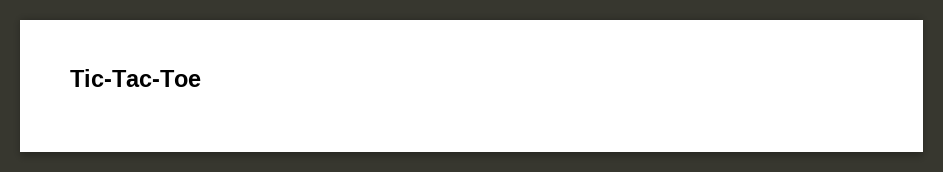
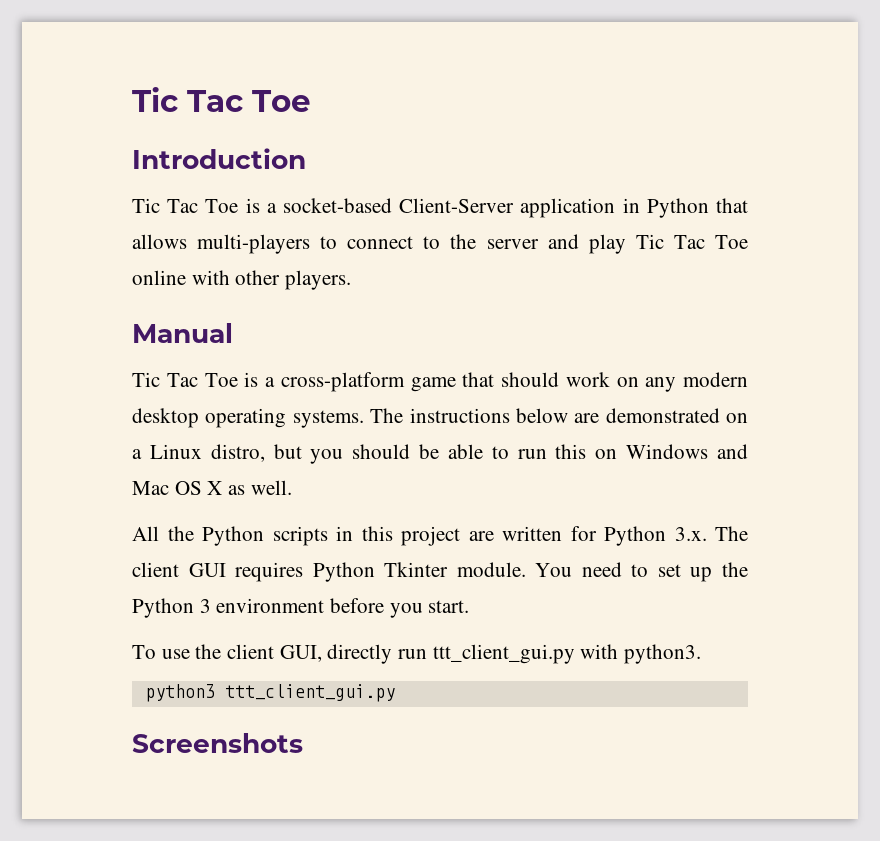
[70,69,201,87] Tic-Tac-Toe -> [132,87,311,112] [132,148,306,169] [132,198,748,218] [132,234,748,254] [132,270,352,290] [132,323,233,343] [132,372,748,392] [132,408,748,428] [132,444,748,464] [132,480,292,495] [132,526,748,546] [132,562,748,582] [132,598,470,618] [132,644,702,664] [144,684,395,702] [132,733,303,753] Tic Tac Toe // Introduction // Tic Tac Toe is a socket-based Client-Server application in Python that allows multi-players to connect to the server and play Tic Tac Toe online with other players. // Manual // Tic Tac Toe is a cross-platform game that should work on any modern desktop operating systems. The instructions below are demonstrated on a Linux distro, but you should be able to run this on Windows and Mac OS X as well. // All the Python scripts in this project are written for Python 3.x. The client GUI requires Python Tkinter module. You need to set up the Python 3 environment before you start. // To use the client GUI, directly run ttt_client_gui.py with python3. // python3 ttt_client_gui.py // Screenshots

